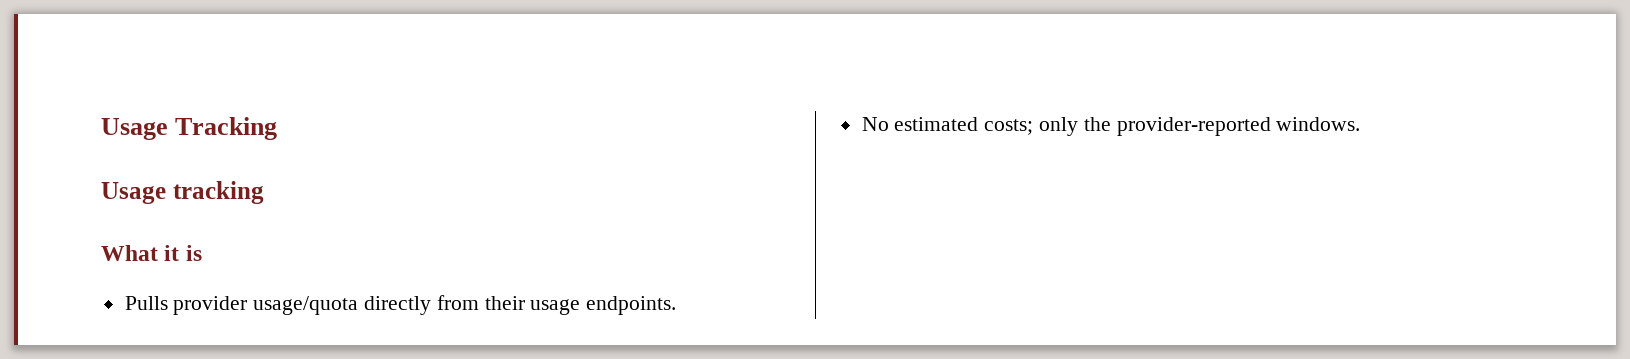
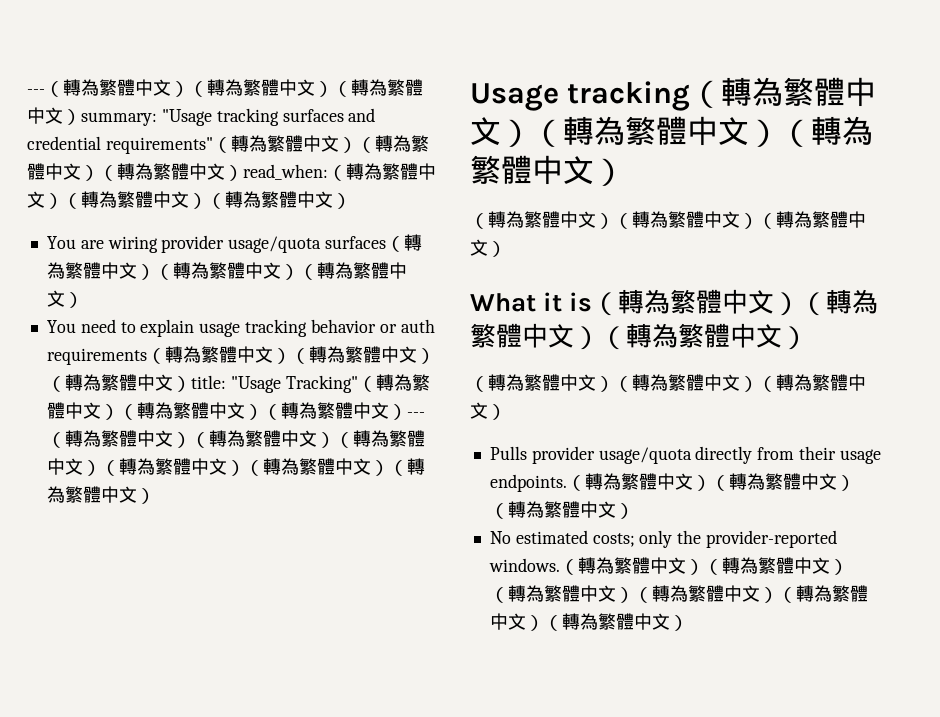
[101,117,278,140] [101,181,264,204] [101,245,202,261] Usage Tracking // Usage tracking // What it is -> [27,79,423,97] [27,107,376,126] [27,135,429,154] [27,163,436,181] [27,191,351,209] [46,234,423,253] [46,262,407,280] [46,290,83,308] [46,319,435,337] [46,346,435,365] [46,374,430,393] [46,402,425,420] [46,430,425,448] [46,458,425,476] [46,486,155,504] [470,77,877,111] [470,116,873,147] [470,155,625,186] [470,211,866,229] [470,239,506,257] [470,289,879,316] [470,323,808,350] [470,374,866,392] [470,402,506,420] ---（轉為繁體中文）（轉為繁體中文）（轉為繁體中文）summary: "Usage tracking surfaces and credential requirements"（轉為繁體中文）（轉為繁體中文）（轉為繁體中文）read_when:（轉為繁體中文）（轉為繁體中文）（轉為繁體中文） // You are wiring provider usage/quota surfaces（轉為繁體中文）（轉為繁體中文）（轉為繁體中文） // You need to explain usage tracking behavior or auth requirements（轉為繁體中文）（轉為繁體中文）（轉為繁體中文）title: "Usage Tracking"（轉為繁體中文）（轉為繁體中文）（轉為繁體中文）---（轉為繁體中文）（轉為繁體中文）（轉為繁體中文）（轉為繁體中文）（轉為繁體中文）（轉為繁體中文） // Usage tracking（轉為繁體中文）（轉為繁體中文）（轉為繁體中文） // （轉為繁體中文）（轉為繁體中文）（轉為繁體中文） // What it is（轉為繁體中文）（轉為繁體中文）（轉為繁體中文） // （轉為繁體中文）（轉為繁體中文）（轉為繁體中文）
(677, 305) none -> [566,473,855,491] [489,501,634,519] （轉為繁體中文）（轉為繁體中文）（轉為繁體中文）
(1361, 124) none -> [559,557,848,575] [489,585,868,603] [489,613,688,631] （轉為繁體中文）（轉為繁體中文）（轉為繁體中文）（轉為繁體中文）（轉為繁體中文）（轉為繁體中文）

